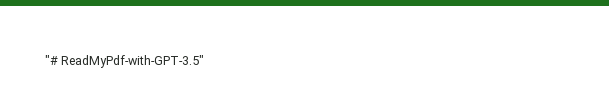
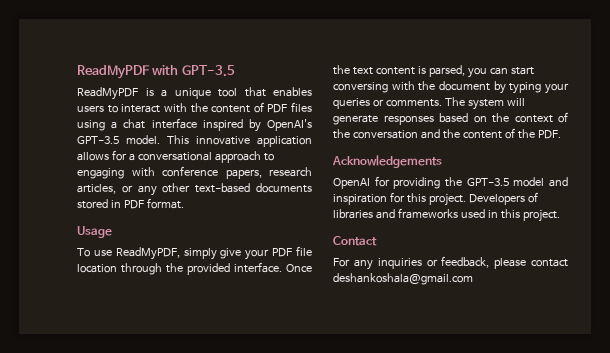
[45,55,205,68] "# ReadMyPdf-with-GPT-3.5" -> [77,65,235,79] [77,87,312,100] [77,102,312,113] [77,118,312,132] [77,135,312,147] [77,150,274,163] [77,166,312,179] [77,183,312,196] [77,198,184,209] [77,226,112,238] [77,246,312,260] [77,262,312,275] [333,65,534,78] [333,81,569,94] [333,97,525,110] [333,112,568,125] [333,128,561,139] [332,155,442,168] [333,176,568,189] [333,192,538,206] [333,208,560,222] [333,236,377,246] [333,256,568,270] [333,273,473,285] ReadMyPDF with GPT-3.5 // ReadMyPDF is a unique tool that enables users to interact with the content of PDF files using a chat interface inspired by OpenAI's GPT-3.5 model. This innovative application allows for a conversational approach to engaging with conference papers, research articles, or any other text-based documents stored in PDF format. // Usage // To use ReadMyPDF, simply give your PDF file location through the provided interface. Once the text content is parsed, you can start conversing with the document by typing your queries or comments. The system will generate responses based on the context of the conversation and the content of the PDF. // Acknowledgements // OpenAI for providing the GPT-3.5 model and inspiration for this project. Developers of libraries and frameworks used in this project. // Contact // For any inquiries or feedback, please contact deshankoshala@gmail.com

